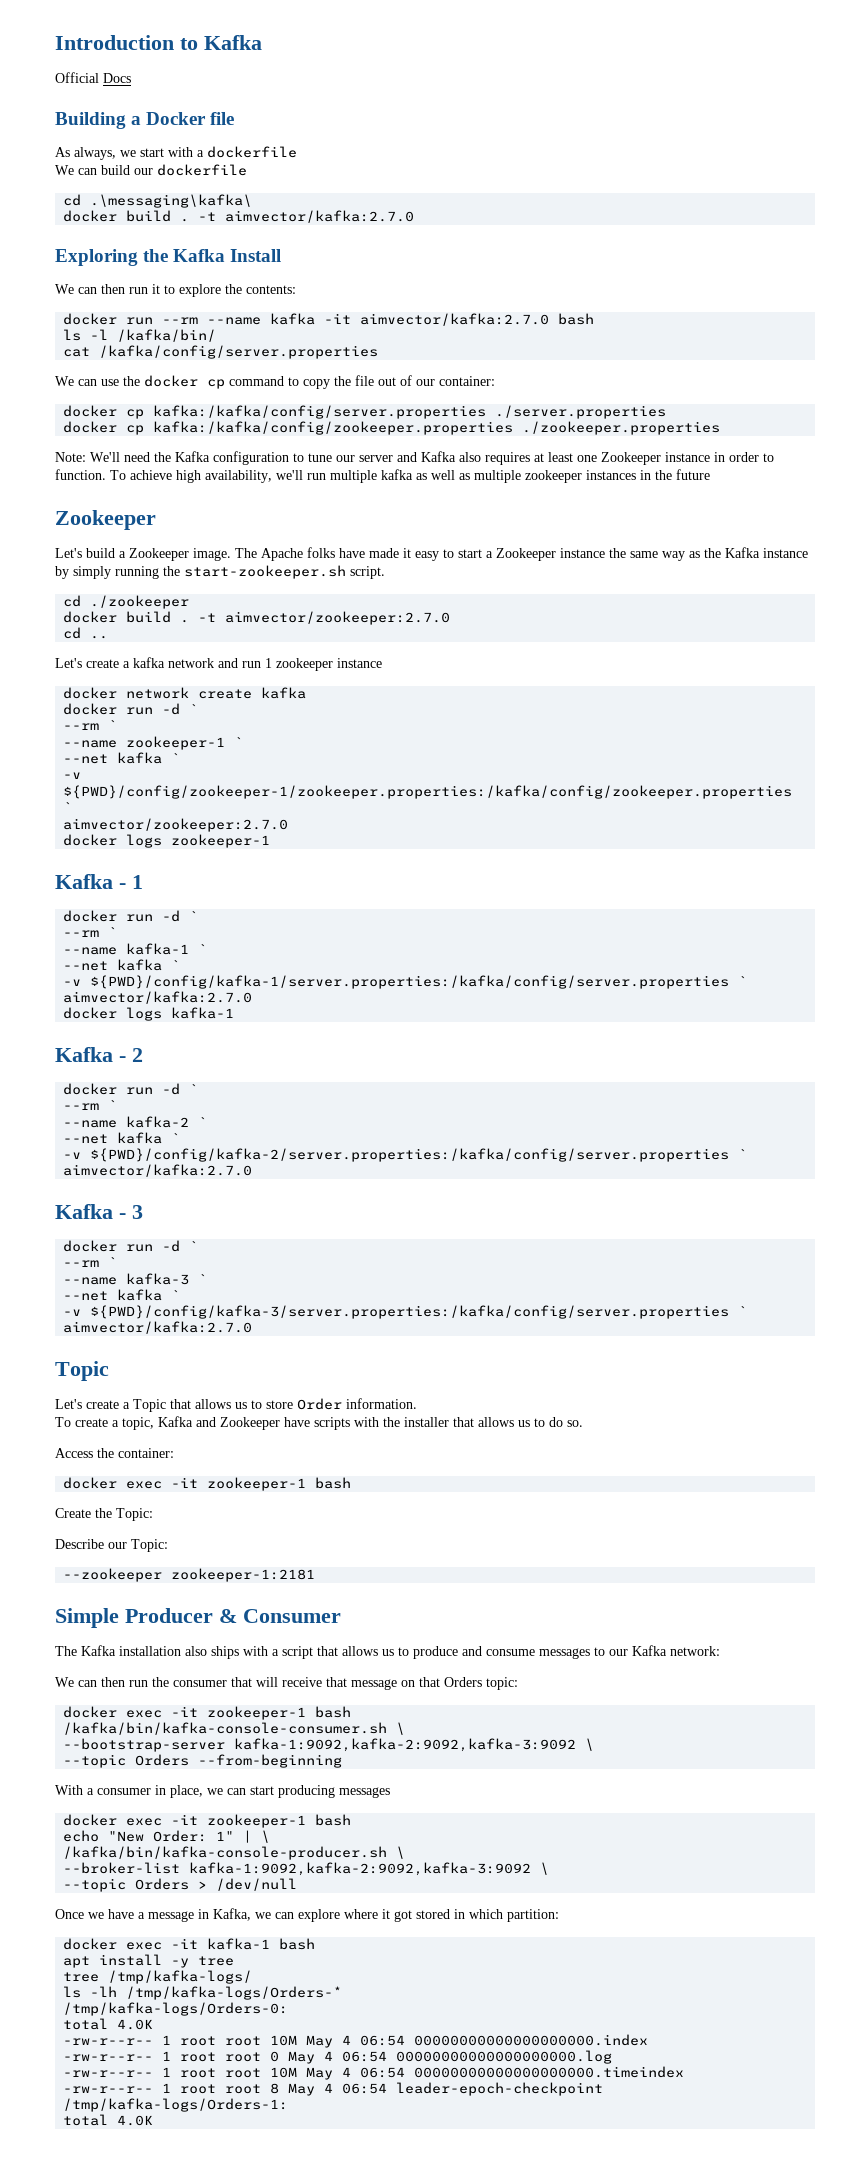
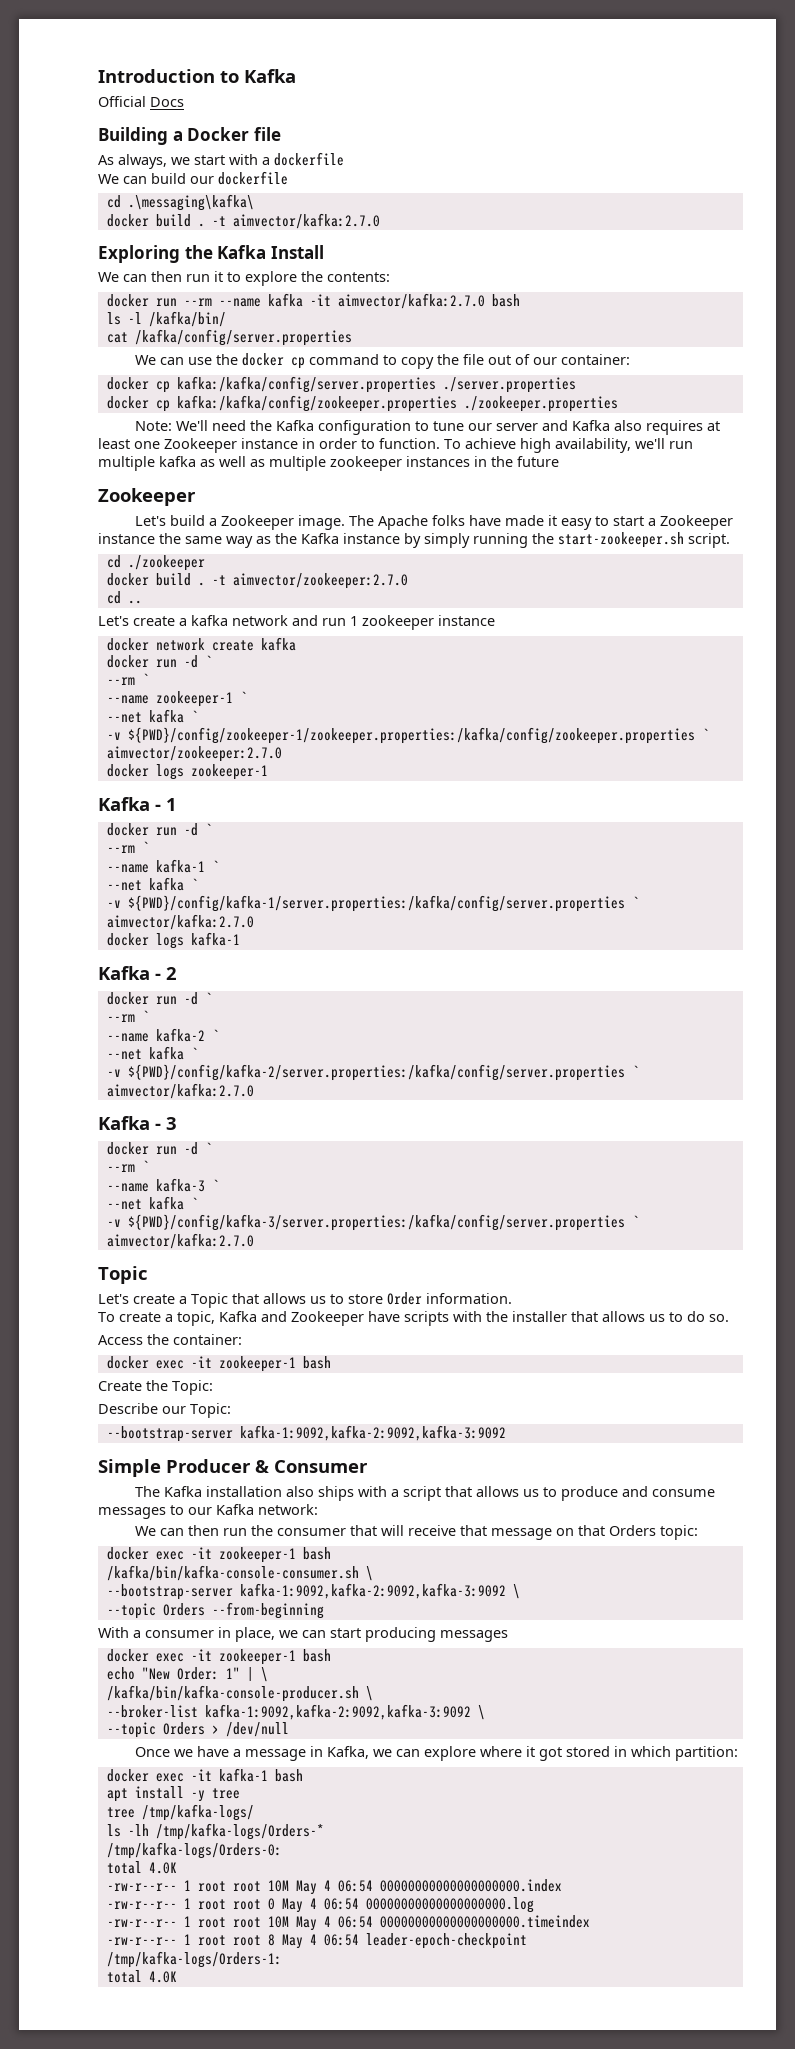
[63,1568,316,1582] --zookeeper zookeeper-1:2181 -> [106,1425,506,1442] --bootstrap-server kafka-1:9092,kafka-2:9092,kafka-3:9092

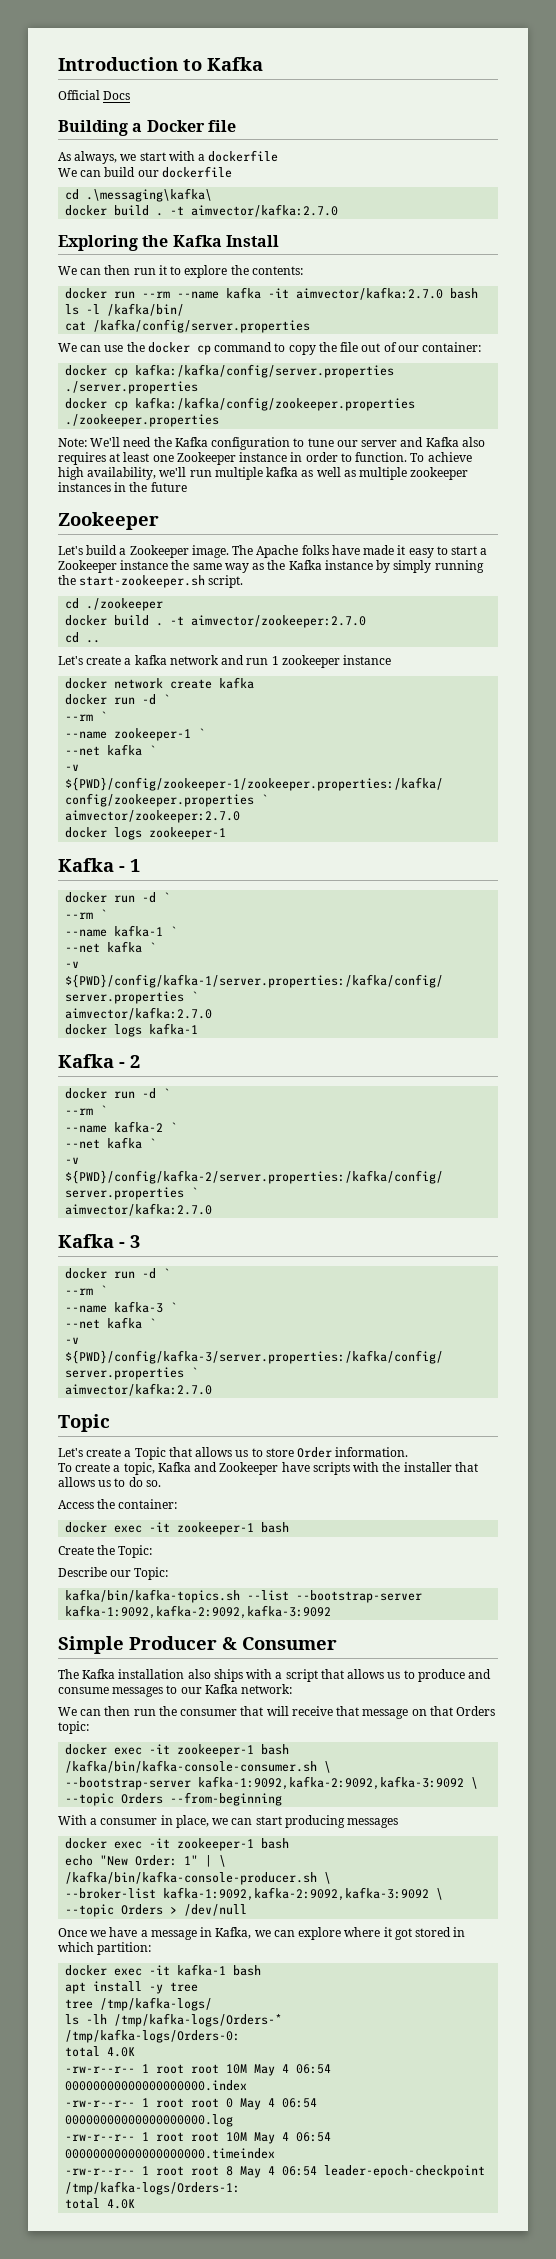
(231, 1410) none -> [65,1589,290,1603] kafka/bin/kafka-topics.sh --list

